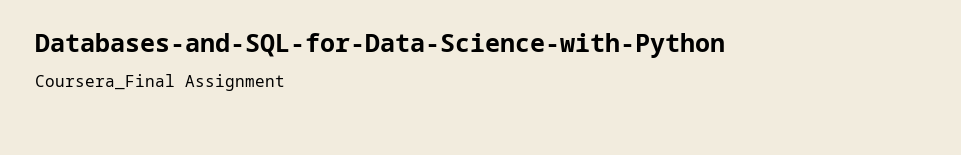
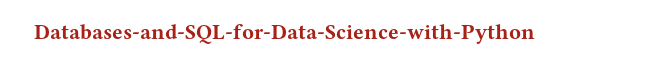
[35,74,285,91] // Coursera_Final Assignment -> (535, 34) none

